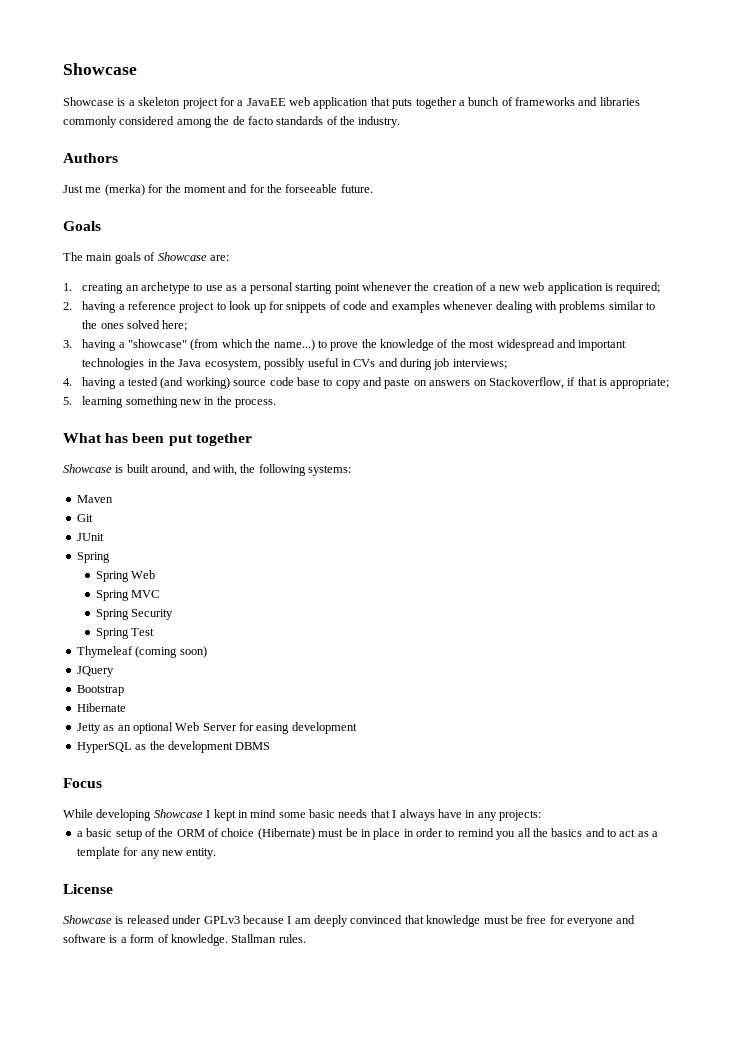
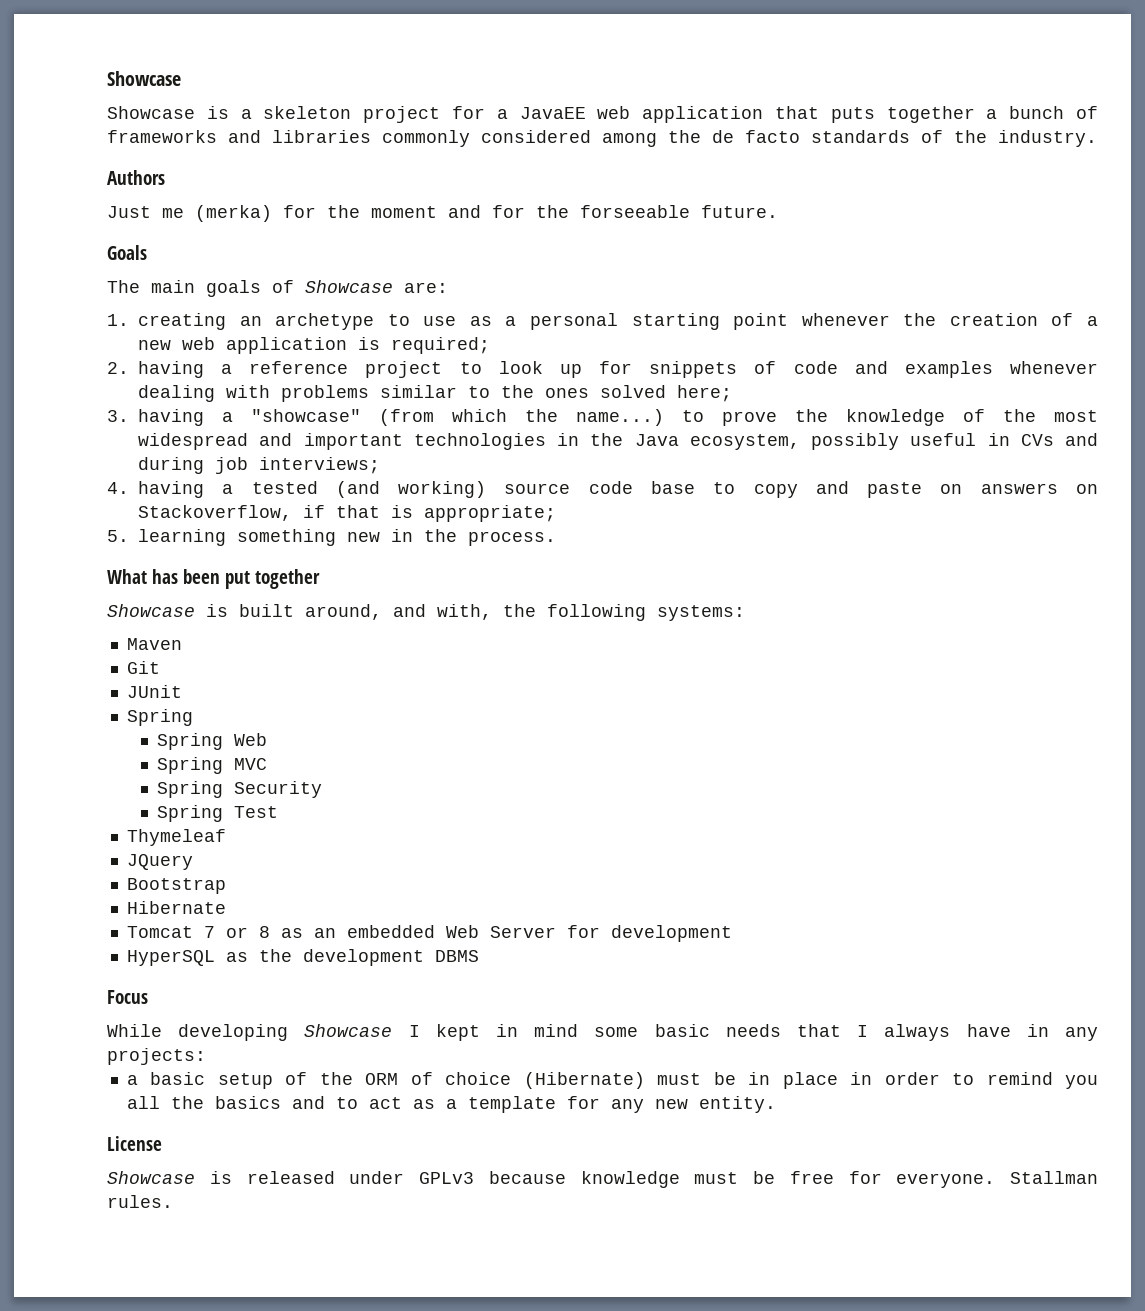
[135,646,207,658] (coming soon) -> (226, 837) none
[76,723,101,734] Jetty -> [126,926,270,938] Tomcat 7 or 8
[132,722,173,734] optional -> [346,925,435,938] embedded
[256,723,290,734] easing -> (600, 931) none
[287,915,424,927] I am deeply convinced that -> (566, 1177) none
[567,915,636,927] [63,934,228,946] everyone and software is a form of knowledge. -> [896,1173,996,1188] everyone.

